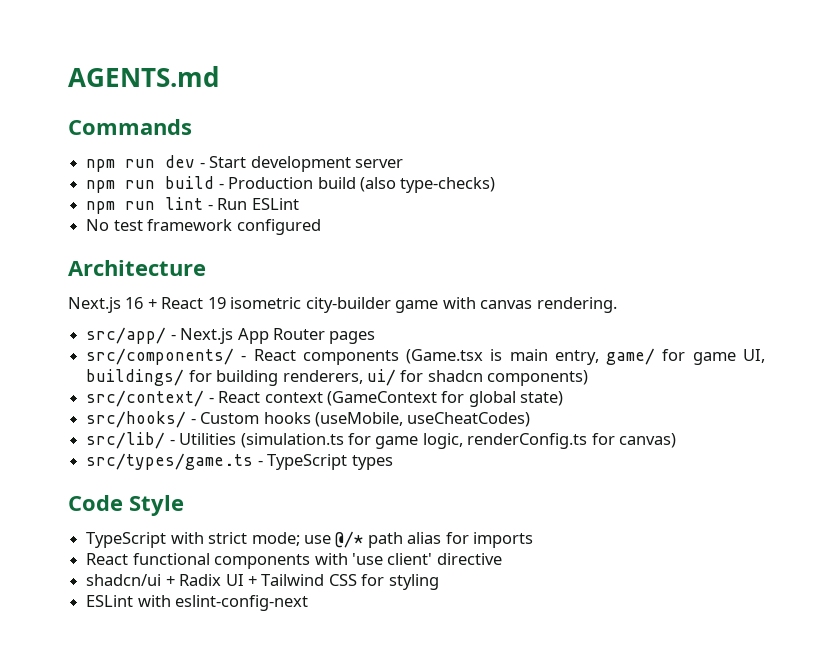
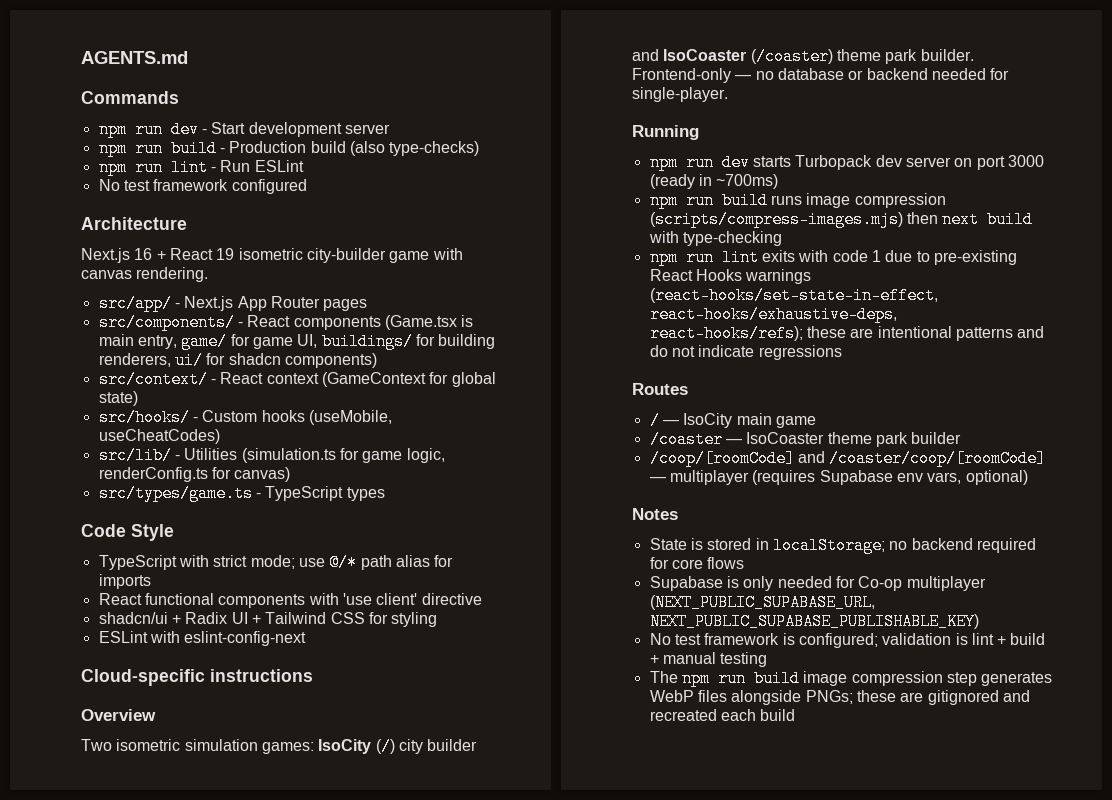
(309, 603) none -> [81,669,313,686] [81,709,156,721] [81,738,478,755] [632,48,974,65] [632,68,1010,83] [632,87,728,102] [632,125,699,140] [649,154,1044,171] [649,174,779,189] [649,192,946,209] [649,211,1034,228] [648,231,782,246] [649,249,1017,266] [649,269,812,284] [649,287,938,304] [649,306,897,323] [649,325,1045,342] [649,345,842,360] [632,383,688,395] [649,412,816,429] [649,431,962,448] [649,450,1047,467] [649,470,1028,485] [632,508,678,520] [649,537,1036,554] [649,557,745,569] [649,576,986,591] [649,594,875,611] [649,613,979,630] [649,633,1046,648] [649,652,768,667] [649,670,1053,687] [649,690,1030,705] [649,709,796,721] // Cloud-specific instructions // Overview // Two isometric simulation games: IsoCity (/) city builder and IsoCoaster (/coaster) theme park builder. Frontend-only — no database or backend needed for single-player. // Running // npm run dev starts Turbopack dev server on port 3000 (ready in ~700ms) // npm run build runs image compression (scripts/compress-images.mjs) then next build with type-checking // npm run lint exits with code 1 due to pre-existing React Hooks warnings (react-hooks/set-state-in-effect, react-hooks/exhaustive-deps, react-hooks/refs); these are intentional patterns and do not indicate regressions // Routes // / — IsoCity main game // /coaster — IsoCoaster theme park builder // /coop/[roomCode] and /coaster/coop/[roomCode] — multiplayer (requires Supabase env vars, optional) // Notes // State is stored in localStorage; no backend required for core flows // Supabase is only needed for Co-op multiplayer (NEXT_PUBLIC_SUPABASE_URL, NEXT_PUBLIC_SUPABASE_PUBLISHABLE_KEY) // No test framework is configured; validation is lint + build + manual testing // The npm run build image compression step generates WebP files alongside PNGs; these are gitignored and recreated each build

